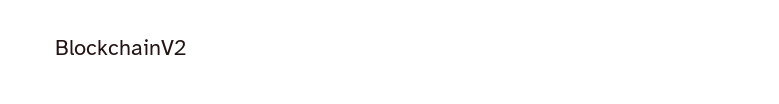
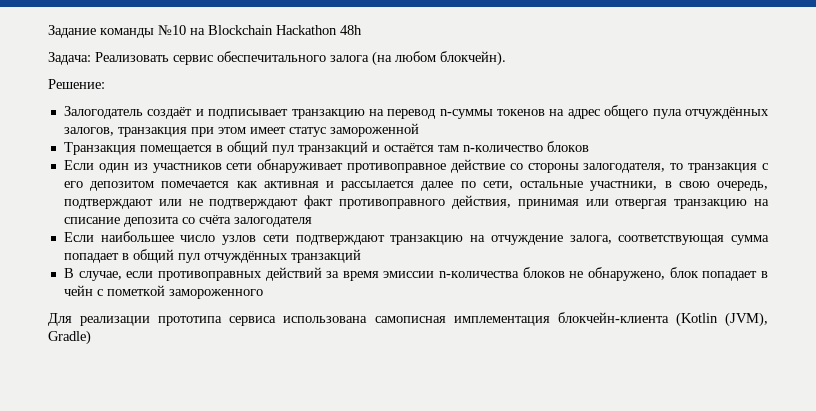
[55,39,186,55] BlockchainV2 -> [48,25,362,38] [48,51,506,66] [48,79,105,89] [63,105,769,119] [63,123,419,137] [63,141,589,155] [63,159,769,173] [63,181,769,191] [63,195,770,209] [63,215,312,227] [63,231,769,245] [63,249,361,263] [63,267,769,281] [63,285,263,299] [48,312,768,327] [48,330,91,345] Задание команды №10 на Blockchain Hackathon 48h // Задача: Реализовать сервис обеспечитального залога (на любом блокчейн). // Решение: // Залогодатель создаёт и подписывает транзакцию на перевод n-суммы токенов на адрес общего пула отчуждённых залогов, транзакция при этом имеет статус замороженной // Транзакция помещается в общий пул транзакций и остаётся там n-количество блоков // Если один из участников сети обнаруживает противоправное действие со стороны залогодателя, то транзакция с его депозитом помечается как активная и рассылается далее по сети, остальные участники, в свою очередь, подтверждают или не подтверждают факт противоправного действия, принимая или отвергая транзакцию на списание депозита со счёта залогодателя // Если наибольшее число узлов сети подтверждают транзакцию на отчуждение залога, соответствующая сумма попадает в общий пул отчуждённых транзакций // В случае, если противоправных действий за время эмиссии n-количества блоков не обнаружено, блок попадает в чейн с пометкой замороженного // Для реализации прототипа сервиса использована самописная имплементация блокчейн-клиента (Kotlin (JVM), Gradle)

